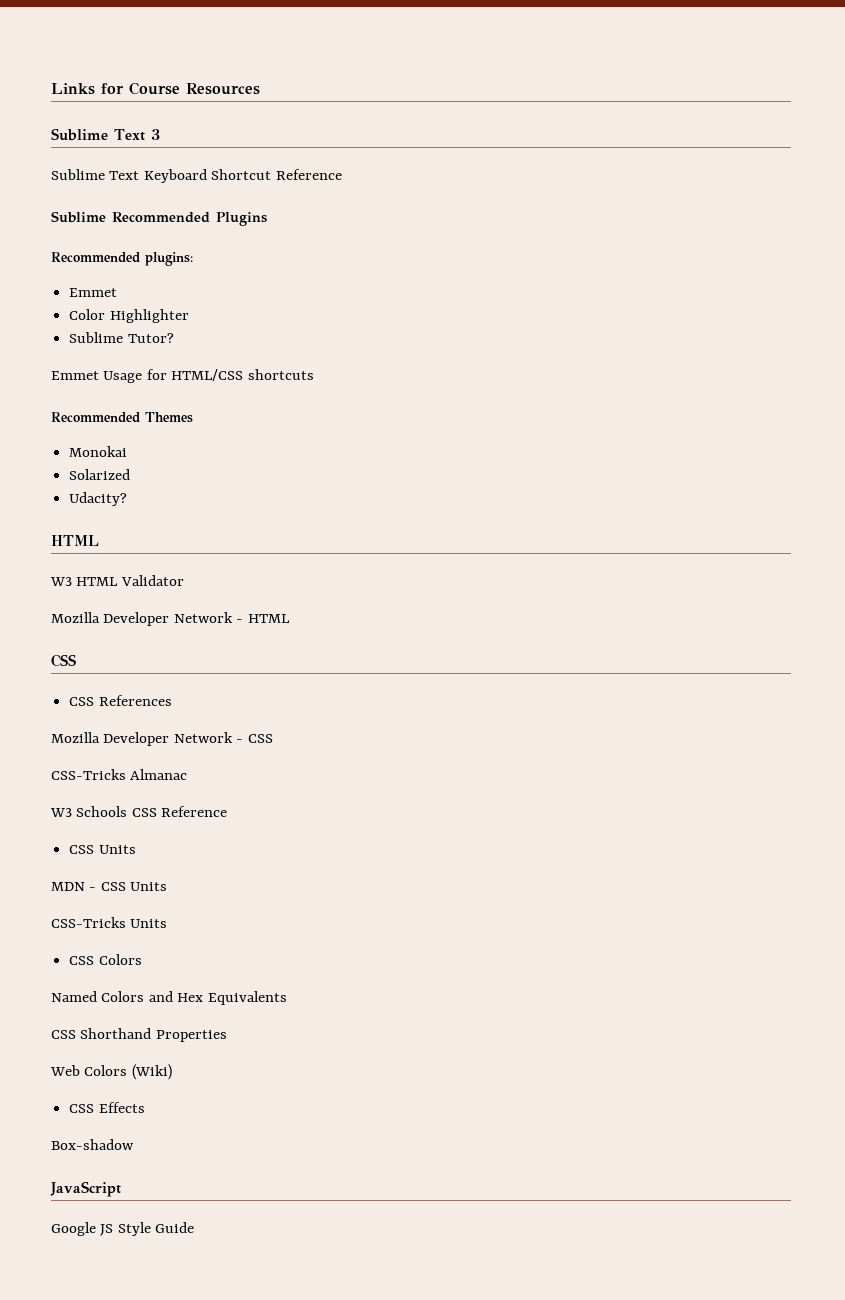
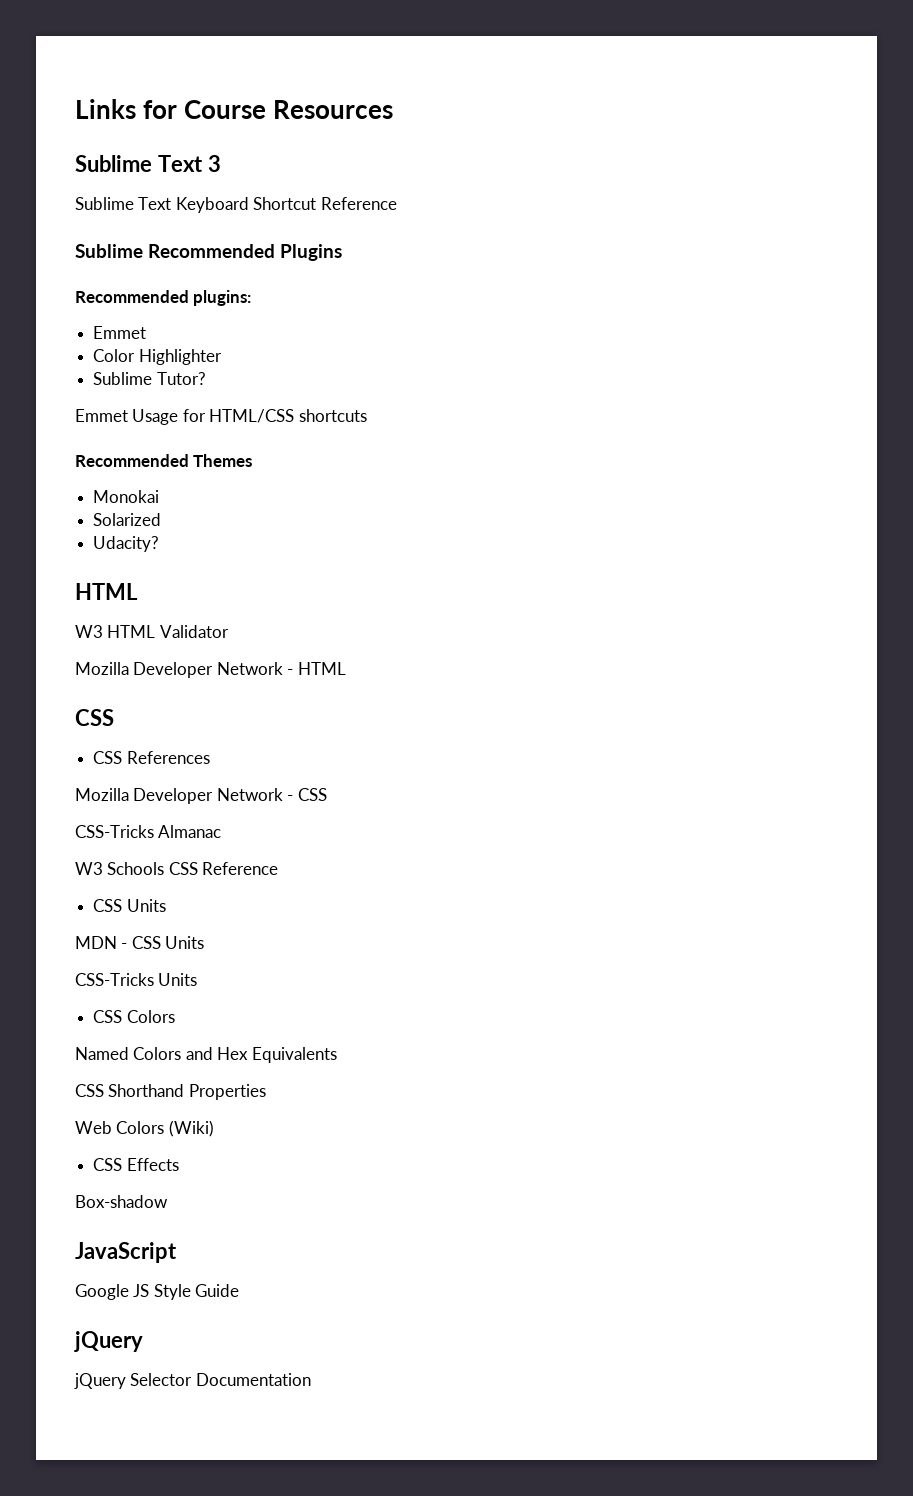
(195, 1227) none -> [74,1331,143,1352] [74,1373,311,1389] // jQuery // jQuery Selector Documentation

